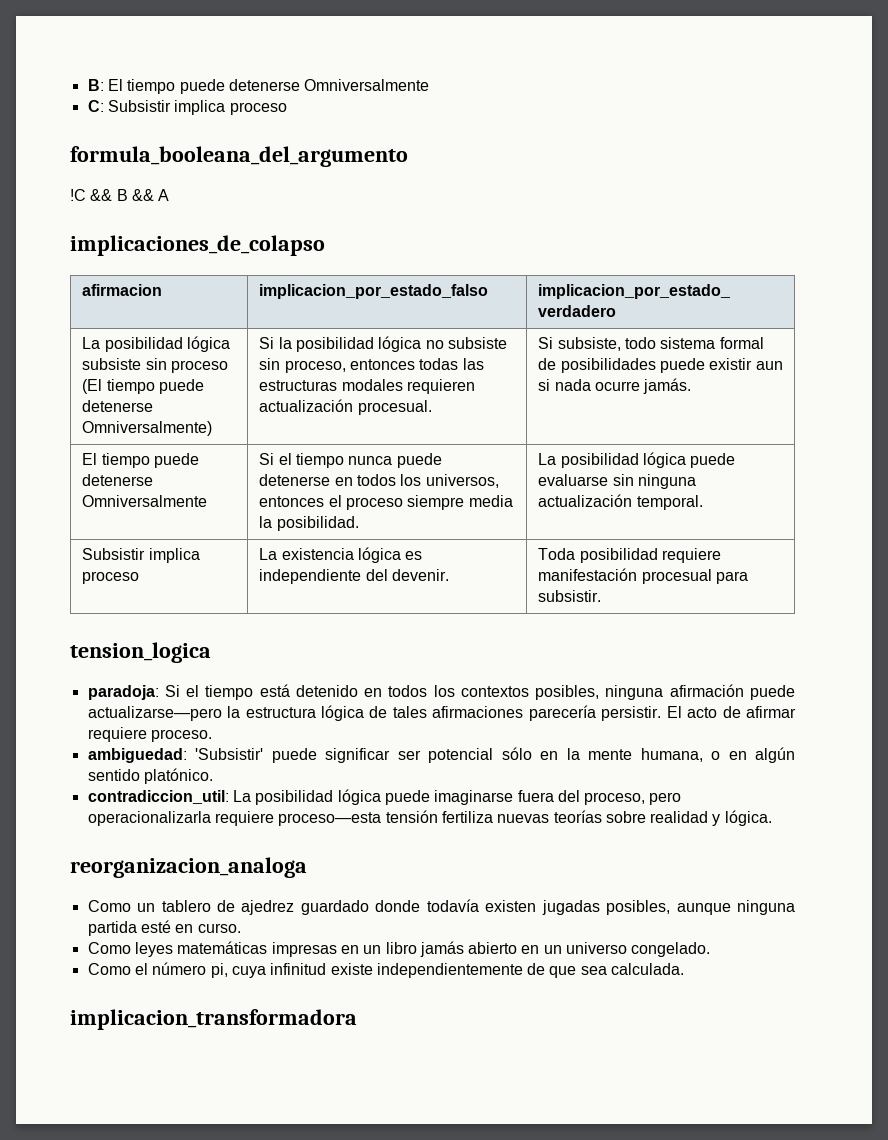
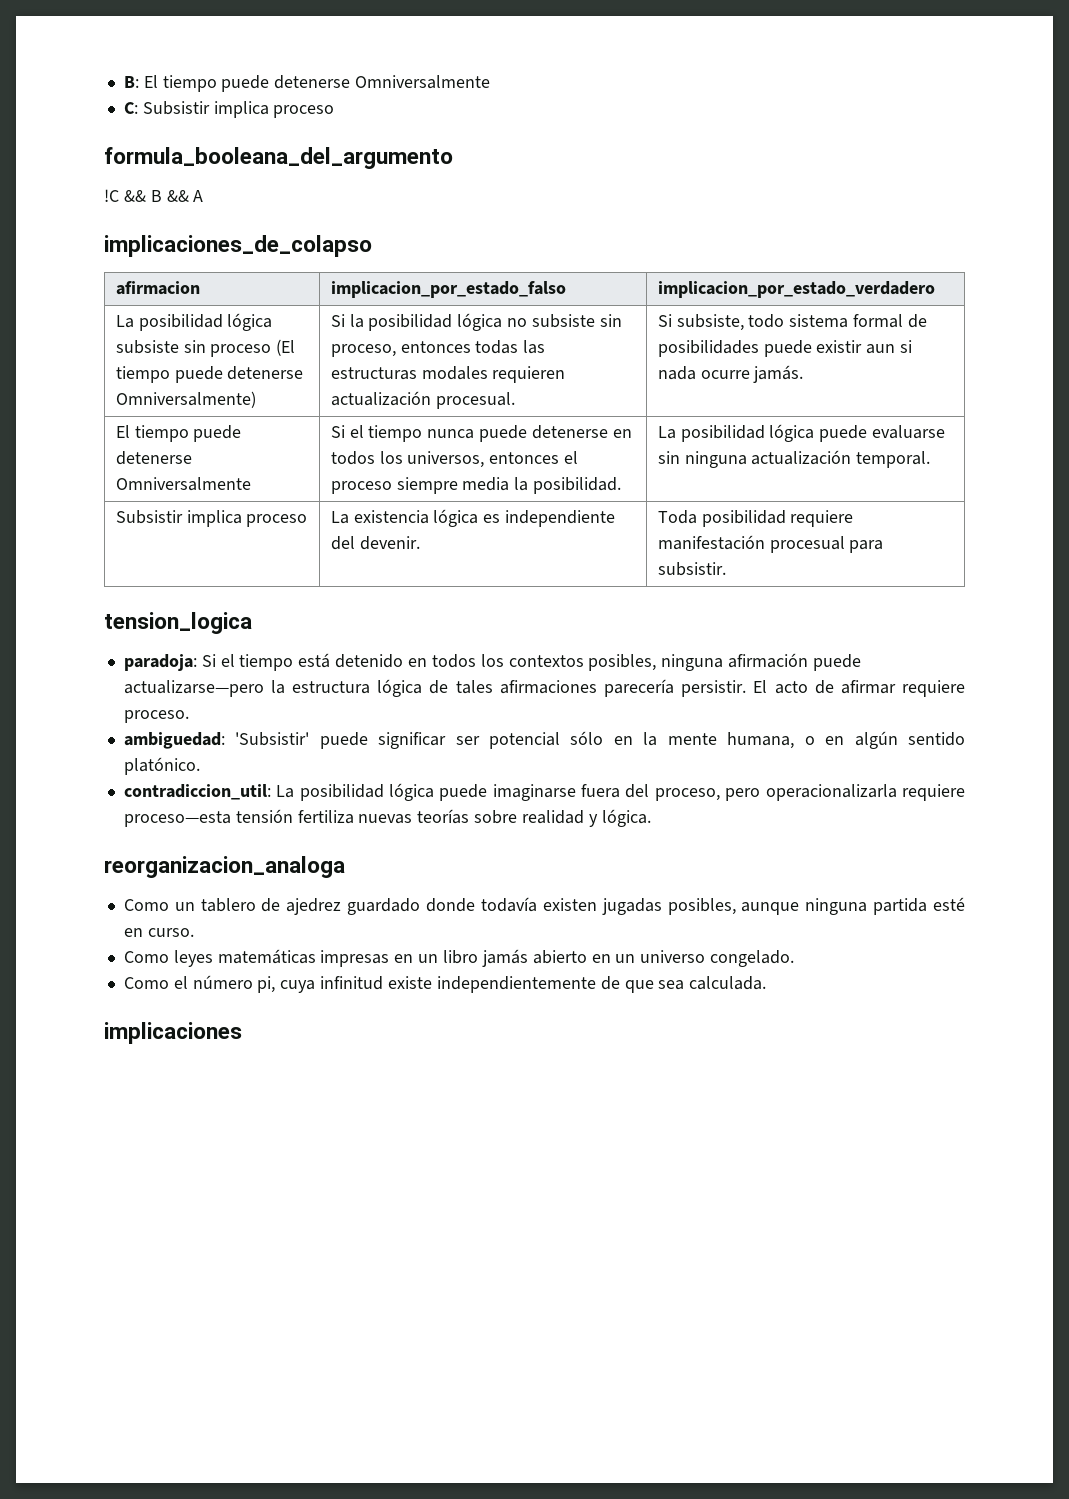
[70,1009,357,1030] implicacion_transformadora -> [104,1022,242,1044] implicaciones

